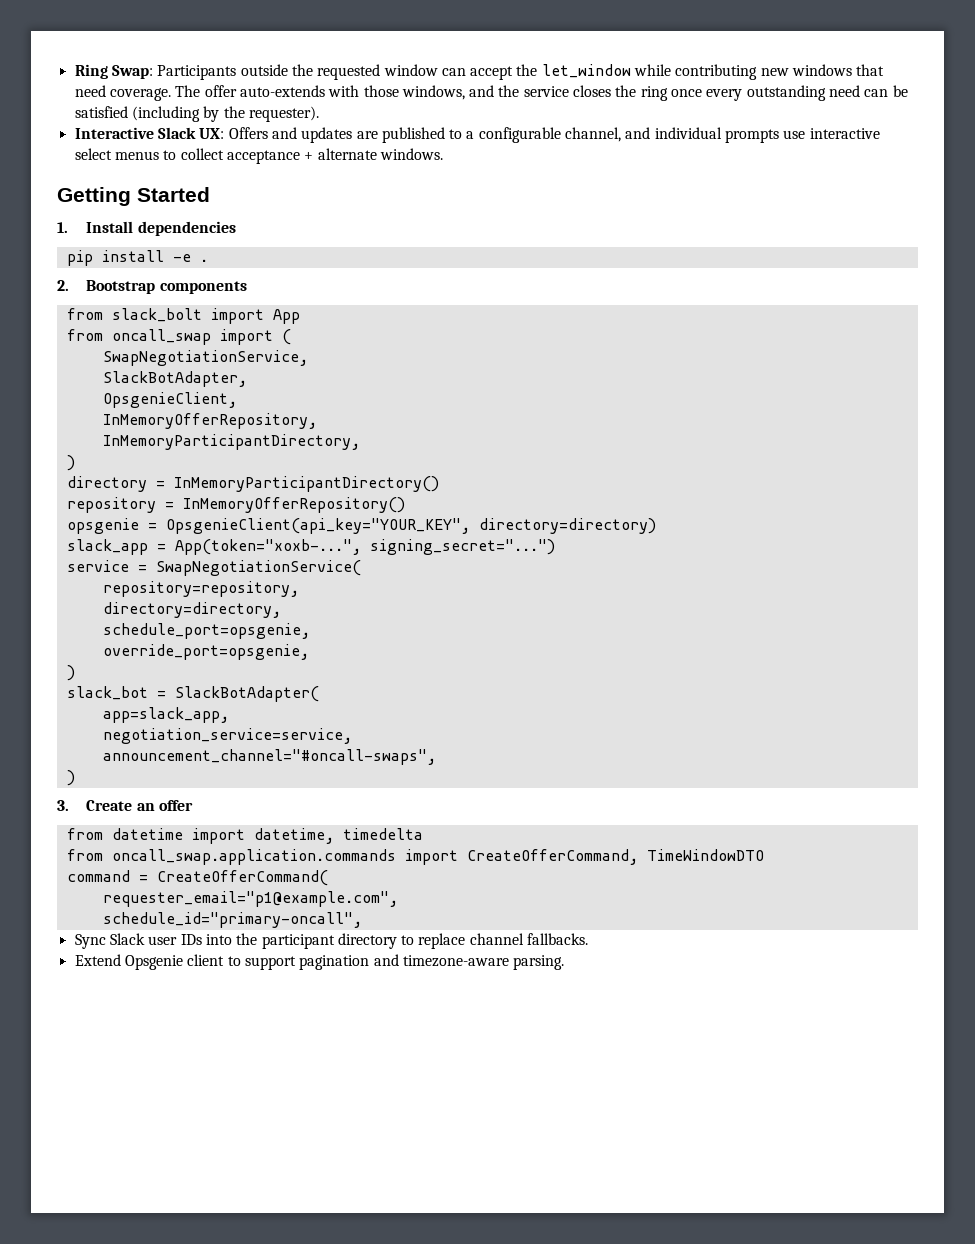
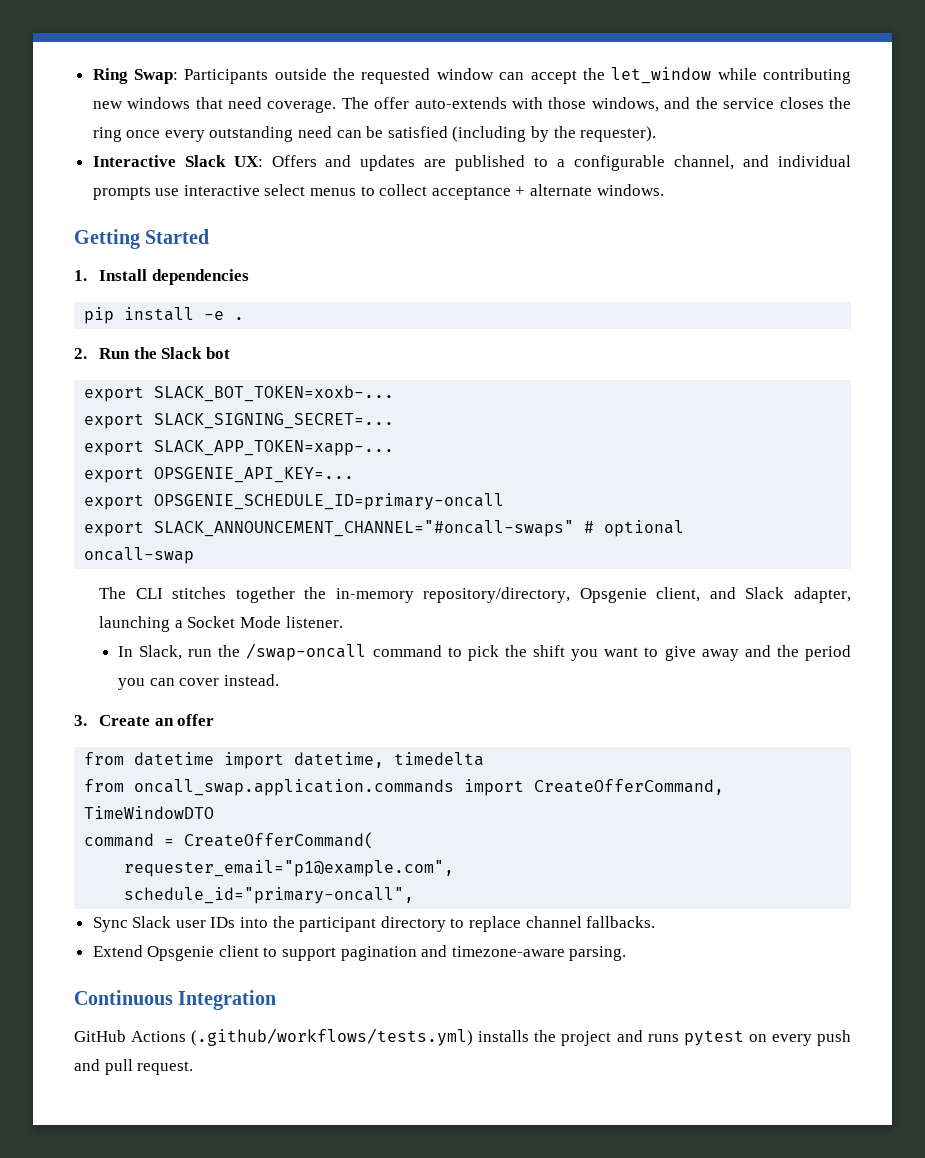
[86,280,247,294] [66,308,300,324] [66,329,291,345] [102,350,308,366] [102,371,247,387] [102,392,237,408] [102,413,317,429] [102,434,360,450] [66,455,75,471] [66,476,439,492] [66,497,405,513] [66,518,656,534] [66,539,555,555] [66,560,361,576] [102,581,299,597] [102,602,281,618] [102,623,310,639] [102,644,309,660] [66,665,75,681] [66,686,319,702] [102,707,229,723] [102,728,352,744] [102,749,436,765] [66,770,75,786] Bootstrap components // from slack_bolt import App // from oncall_swap import ( // SwapNegotiationService, // SlackBotAdapter, // OpsgenieClient, // InMemoryOfferRepository, // InMemoryParticipantDirectory, // ) // directory = InMemoryParticipantDirectory() // repository = InMemoryOfferRepository() // opsgenie = OpsgenieClient(api_key="YOUR_KEY", directory=directory) // slack_app = App(token="xoxb-...", signing_secret="...") // service = SwapNegotiationService( // repository=repository, // directory=directory, // schedule_port=opsgenie, // override_port=opsgenie, // ) // slack_bot = SlackBotAdapter( // app=slack_app, // negotiation_service=service, // announcement_channel="#oncall-swaps", // ) -> [99,347,231,359] [84,385,395,402] [84,413,395,429] [84,440,395,456] [84,467,355,483] [84,493,505,510] [84,520,685,537] [84,547,195,564] [99,587,851,603] [99,616,343,632] [118,643,852,661] [118,674,279,690] Run the Slack bot // export SLACK_BOT_TOKEN=xoxb-... // export SLACK_SIGNING_SECRET=... // export SLACK_APP_TOKEN=xapp-... // export OPSGENIE_API_KEY=... // export OPSGENIE_SCHEDULE_ID=primary-oncall // export SLACK_ANNOUNCEMENT_CHANNEL="#oncall-swaps" # optional // oncall-swap // The CLI stitches together the in-memory repository/directory, Opsgenie client, and Slack adapter, launching a Socket Mode listener. // In Slack, run the /swap-oncall command to pick the shift you want to give away and the period you can cover instead.
(565, 962) none -> [74,990,277,1010] [74,1028,852,1046] [74,1059,194,1075] // Continuous Integration // GitHub Actions (.github/workflows/tests.yml) installs the project and runs pytest on every push and pull request.

